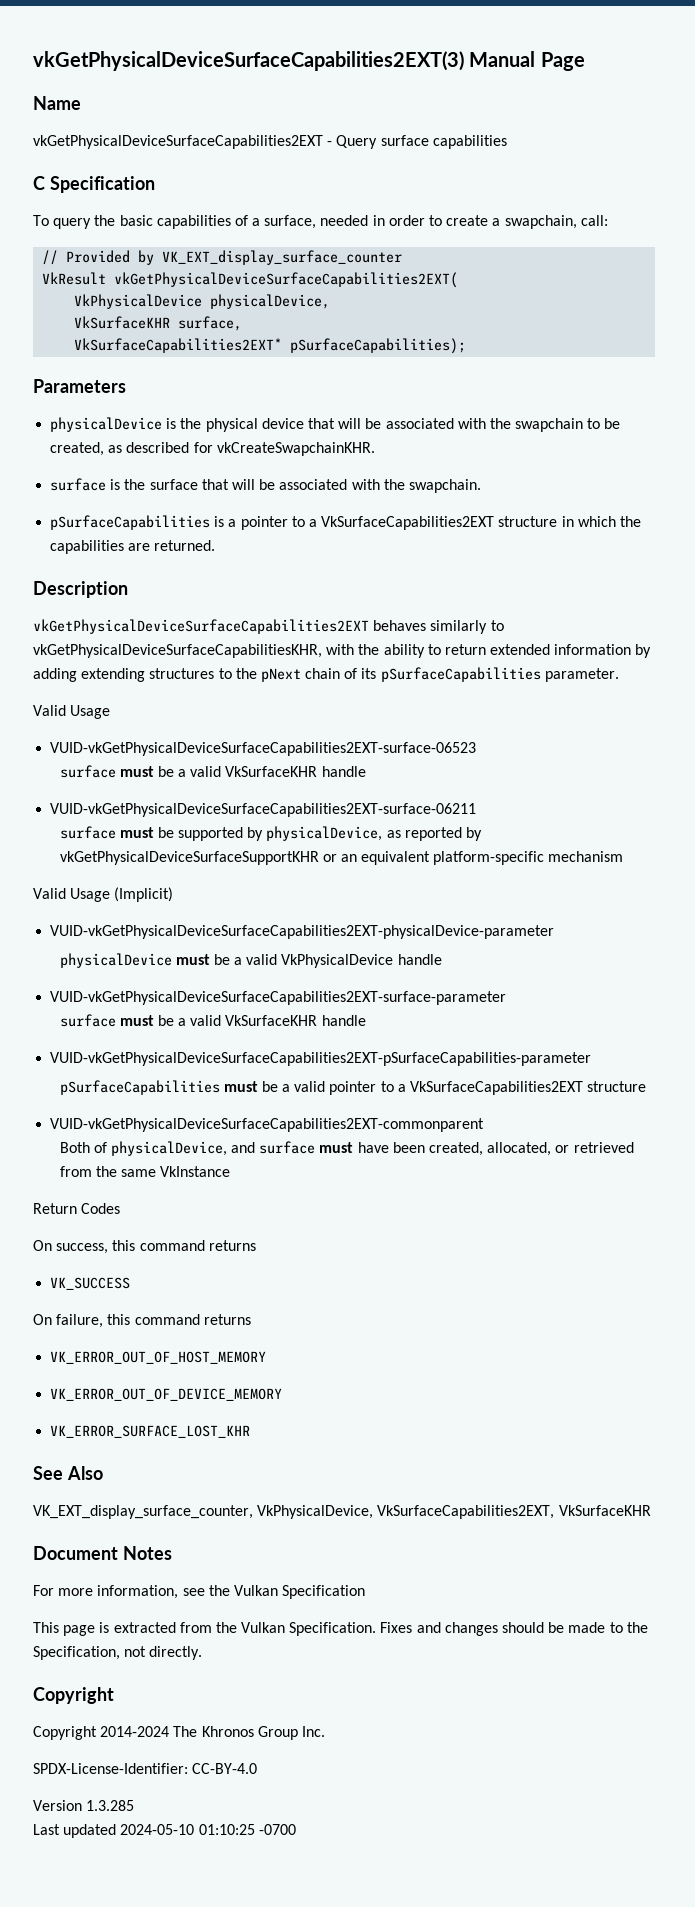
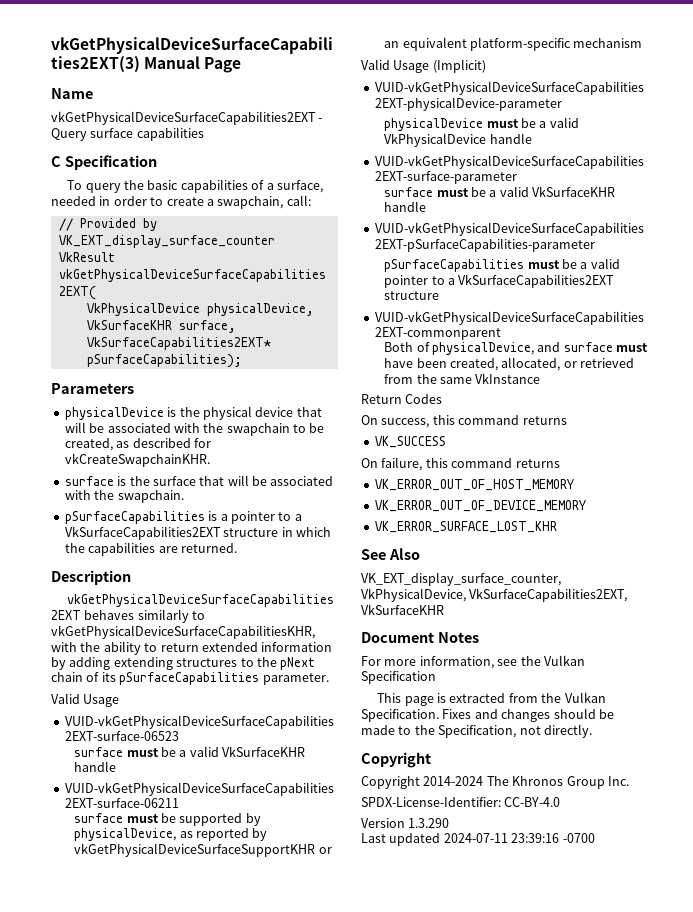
[86,1800,135,1811] 1.3.285 -> [408,818,450,828] 1.3.290
[120,1824,255,1835] 2024-05-10 01:10:25 -> [443,833,560,843] 2024-07-11 23:39:16

